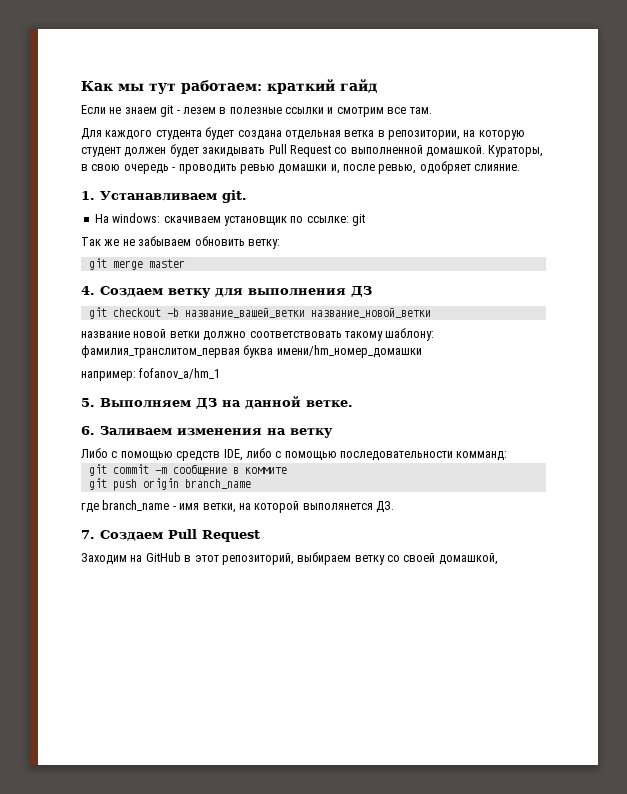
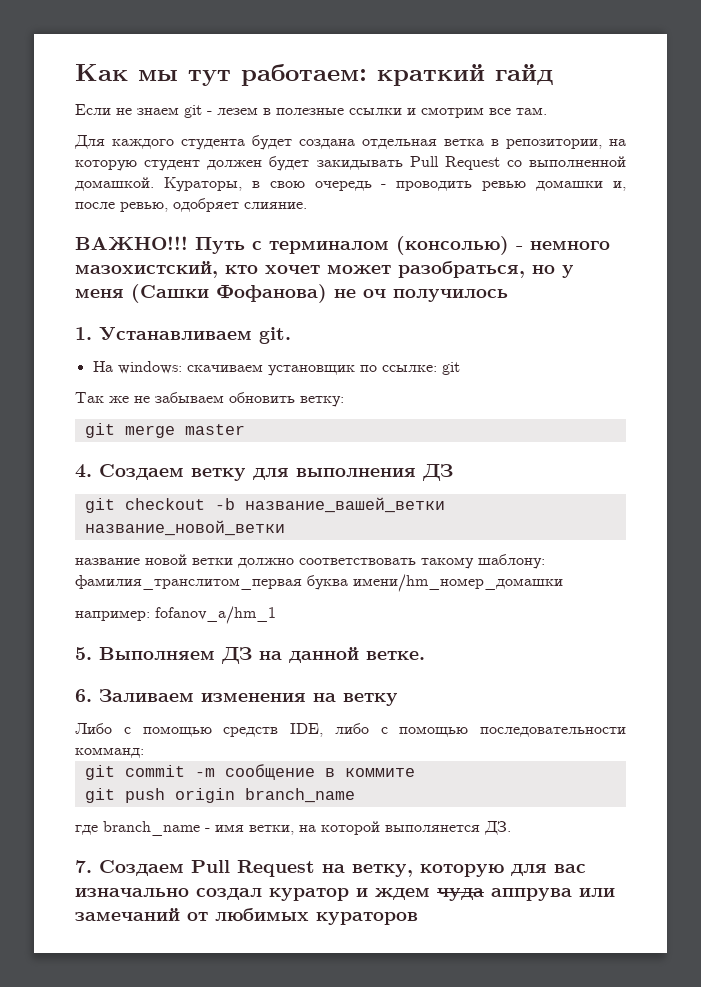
(521, 167) none -> [75,236,610,255] [75,261,574,278] [75,284,508,303] // ВАЖНО!!! Путь с терминалом (консолью) - немного мазохистский, кто хочет может разобраться, но у меня (Сашки Фофанова) не оч получилось
[81,552,498,565] // Заходим на GitHub в этот репозиторий, выбираем ветку со своей домашкой, -> [322,864,586,877] [75,888,615,901] [75,908,418,925] на ветку, которую для вас изначально создал куратор и ждем чуда аппрува или замечаний от любимых кураторов

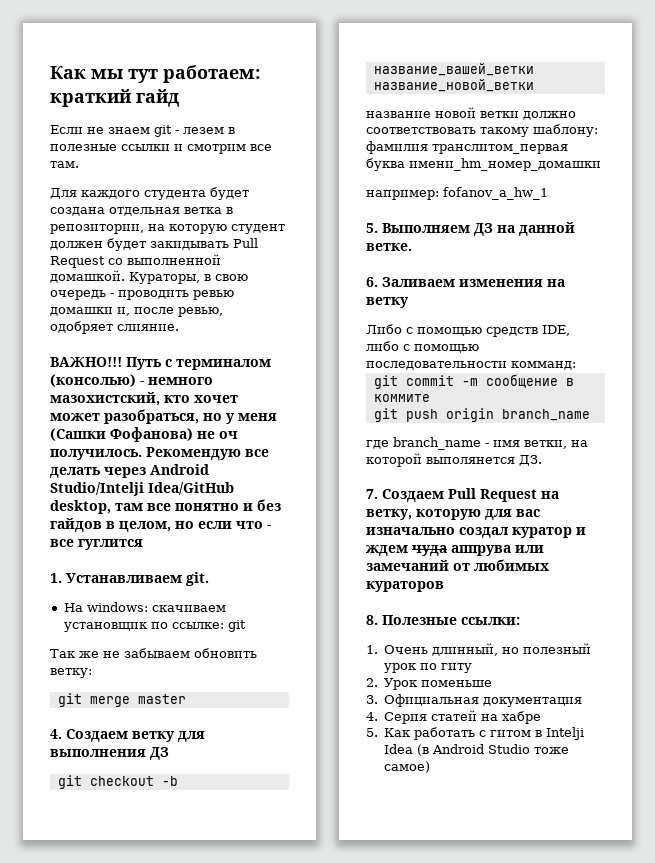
[393,289,508,302] получилось -> [50,447,269,461] [50,464,209,479] [50,482,234,496] [50,499,281,514] [50,518,271,533] [50,539,143,550] получилось. Рекомендую все делать через Android Studio/Intelji Idea/GitHub desktop, там все понятно и без гайдов в целом, но если что - все гуглится
[75,574,563,592] фамилия_транслитом_первая буква имени/hm_номер_домашки -> [366,141,568,154] [366,158,601,171] фамилия транслитом_первая буква имени_hm_номер_домашки
[155,606,276,624] fofanov_a/hm_1 -> [443,187,548,200] fofanov_a_hw_1
(418, 918) none -> [366,615,520,625] [366,643,592,656] [384,663,473,673] [366,678,493,690] [366,694,583,707] [366,710,542,724] [366,727,585,740] [384,744,570,756] [384,761,431,773] // 8. Полезные ссылки: // 1. Очень длинный, но полезный урок по гиту // 2. Урок поменьше // 3. Официальная документация // 4. Серия статей на хабре // 5. Как работать с гитом в Intelji Idea (в Android Studio тоже самое)

